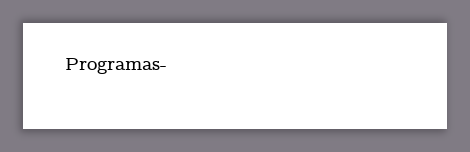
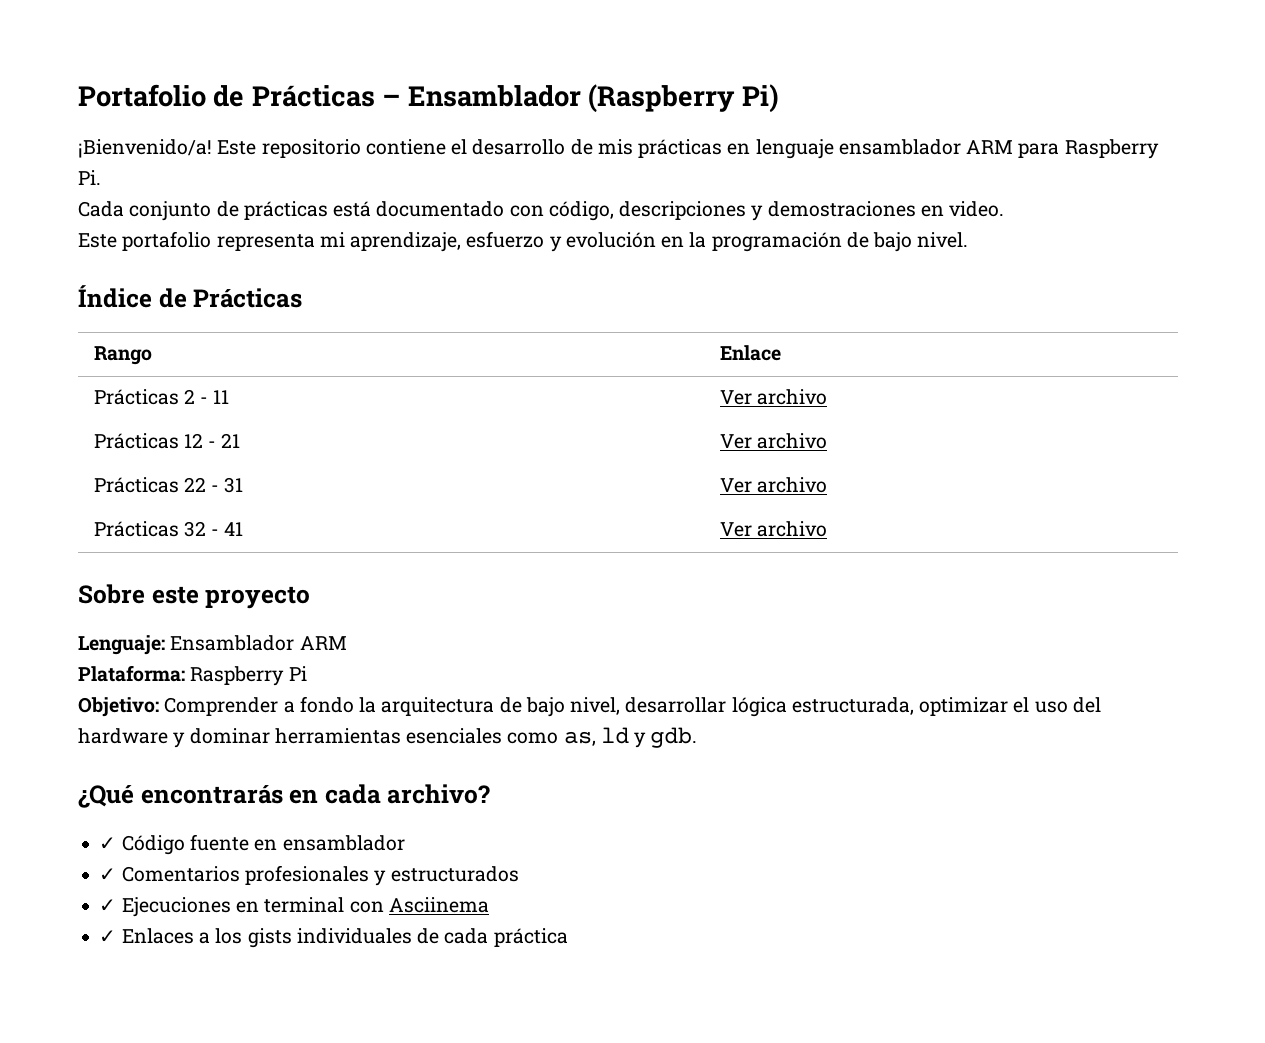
[65,58,167,74] Programas- -> [78,84,779,113] [78,139,1159,159] [78,170,101,185] [78,201,1005,221] [78,231,969,252] [78,285,303,308] [93,346,152,365] [719,345,781,361] [93,389,230,405] [719,389,827,405] [93,433,241,449] [719,433,827,449] [93,477,244,493] [719,477,827,493] [93,521,244,537] [719,521,827,537] [78,584,311,609] [78,635,347,655] [78,665,307,686] [78,696,1101,717] [78,727,698,748] [78,784,491,808] [99,834,405,855] [99,865,519,886] [99,897,489,917] [99,928,568,948] Portafolio de Prácticas – Ensamblador (Raspberry Pi) // ¡Bienvenido/a! Este repositorio contiene el desarrollo de mis prácticas en lenguaje ensamblador ARM para Raspberry Pi. // Cada conjunto de prácticas está documentado con código, descripciones y demostraciones en video. // Este portafolio representa mi aprendizaje, esfuerzo y evolución en la programación de bajo nivel. // Índice de Prácticas // Rango | Enlace // Prácticas 2 - 11 | Ver archivo // Prácticas 12 - 21 | Ver archivo // Prácticas 22 - 31 | Ver archivo // Prácticas 32 - 41 | Ver archivo // Sobre este proyecto // Lenguaje: Ensamblador ARM // Plataforma: Raspberry Pi // Objetivo: Comprender a fondo la arquitectura de bajo nivel, desarrollar lógica estructurada, optimizar el uso del hardware y dominar herramientas esenciales como as, ld y gdb. // ¿Qué encontrarás en cada archivo? // ✓ Código fuente en ensamblador // ✓ Comentarios profesionales y estructurados // ✓ Ejecuciones en terminal con Asciinema // ✓ Enlaces a los gists individuales de cada práctica

